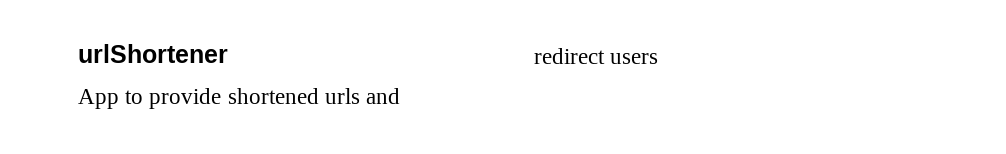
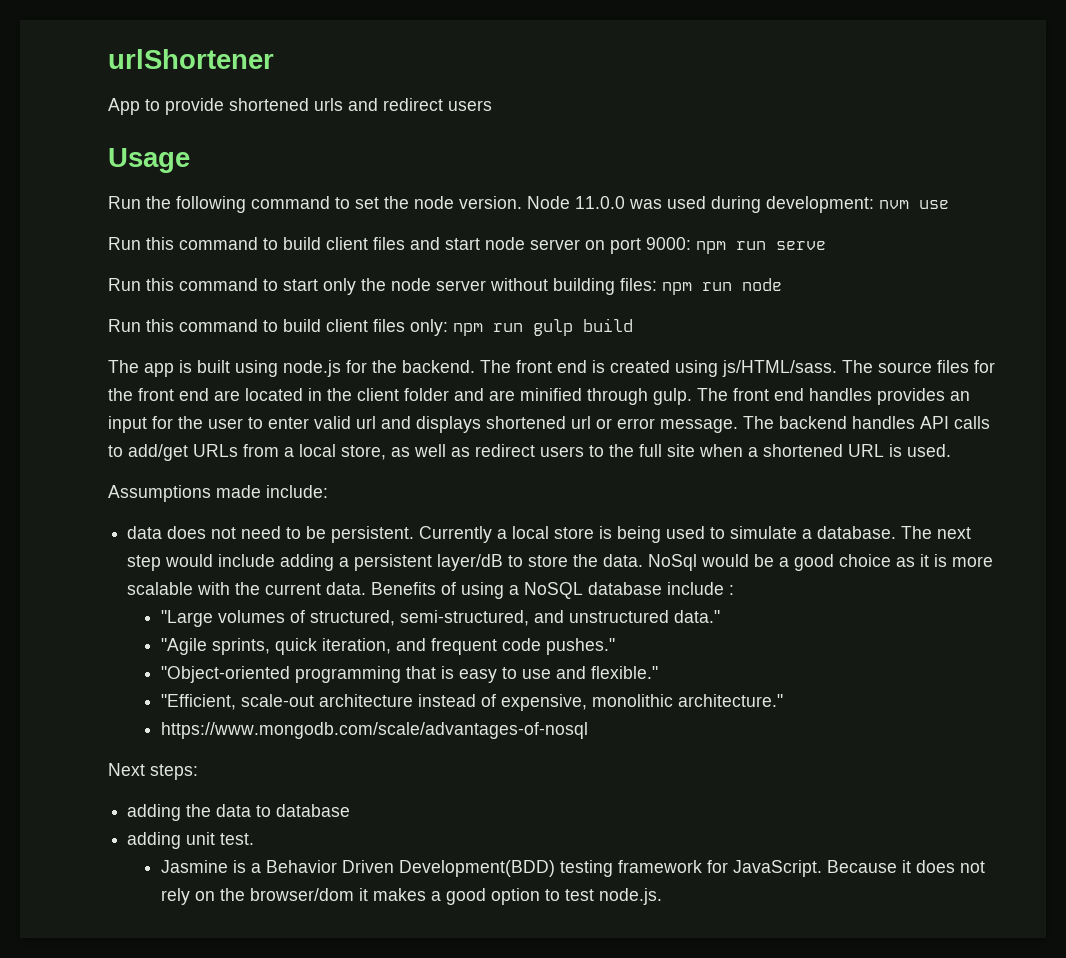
(659, 58) none -> [108,148,190,173] [108,196,949,213] [108,237,826,254] [108,278,782,295] [108,318,633,336] [108,360,995,377] [108,388,970,405] [108,416,990,433] [108,444,951,461] [108,485,328,502] [127,526,972,543] [127,554,994,571] [127,582,735,599] [160,610,720,627] [160,638,615,655] [160,666,658,683] [160,694,783,711] [160,722,588,739] [108,763,198,780] [127,804,351,821] [127,832,255,849] [160,860,985,877] [160,888,662,905] // Usage // Run the following command to set the node version. Node 11.0.0 was used during development: nvm use // Run this command to build client files and start node server on port 9000: npm run serve // Run this command to start only the node server without building files: npm run node // Run this command to build client files only: npm run gulp build // The app is built using node.js for the backend. The front end is created using js/HTML/sass. The source files for the front end are located in the client folder and are minified through gulp. The front end handles provides an input for the user to enter valid url and displays shortened url or error message. The backend handles API calls to add/get URLs from a local store, as well as redirect users to the full site when a shortened URL is used. // Assumptions made include: // data does not need to be persistent. Currently a local store is being used to simulate a database. The next step would include adding a persistent layer/dB to store the data. NoSql would be a good choice as it is more scalable with the current data. Benefits of using a NoSQL database include : // "Large volumes of structured, semi-structured, and unstructured data." // "Agile sprints, quick iteration, and frequent code pushes." // "Object-oriented programming that is easy to use and flexible." // "Efficient, scale-out architecture instead of expensive, monolithic architecture." // https://www.mongodb.com/scale/advantages-of-nosql // Next steps: // adding the data to database // adding unit test. // Jasmine is a Behavior Driven Development(BDD) testing framework for JavaScript. Because it does not rely on the browser/dom it makes a good option to test node.js.

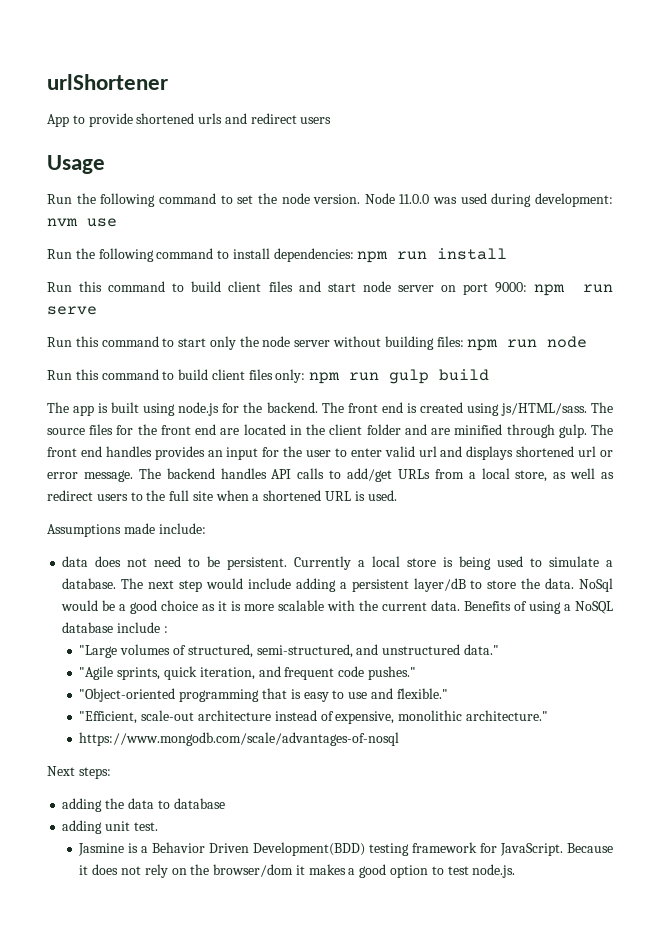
(949, 204) none -> [47,248,508,263] // Run the following command to install dependencies: npm run install

